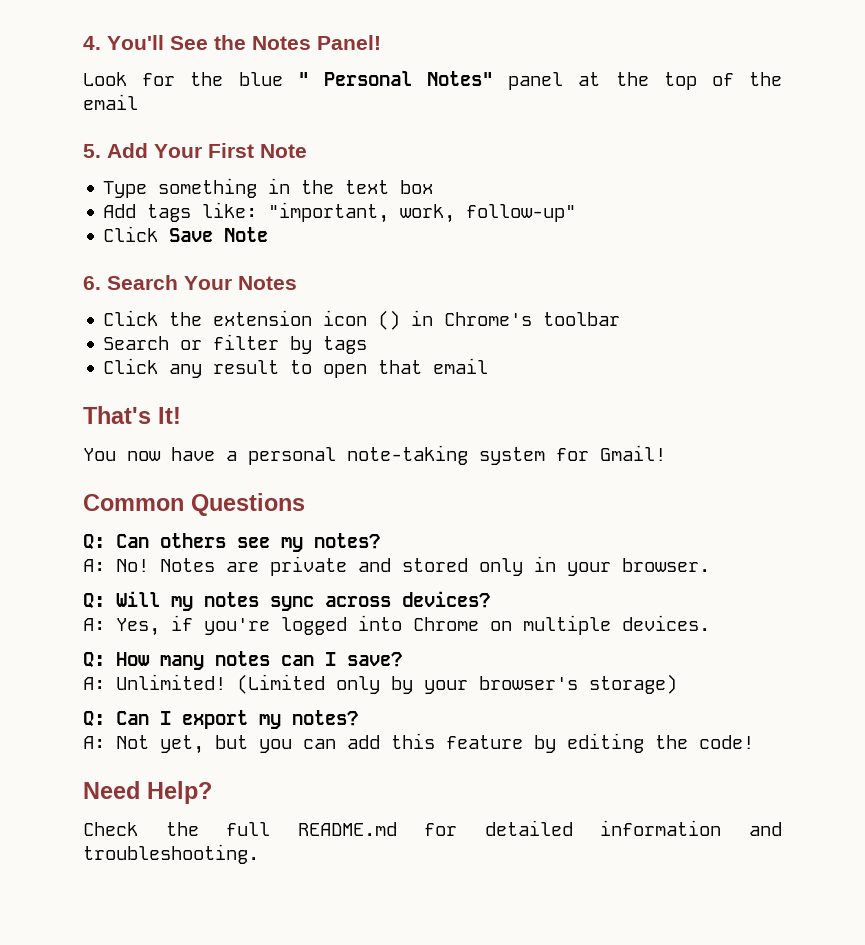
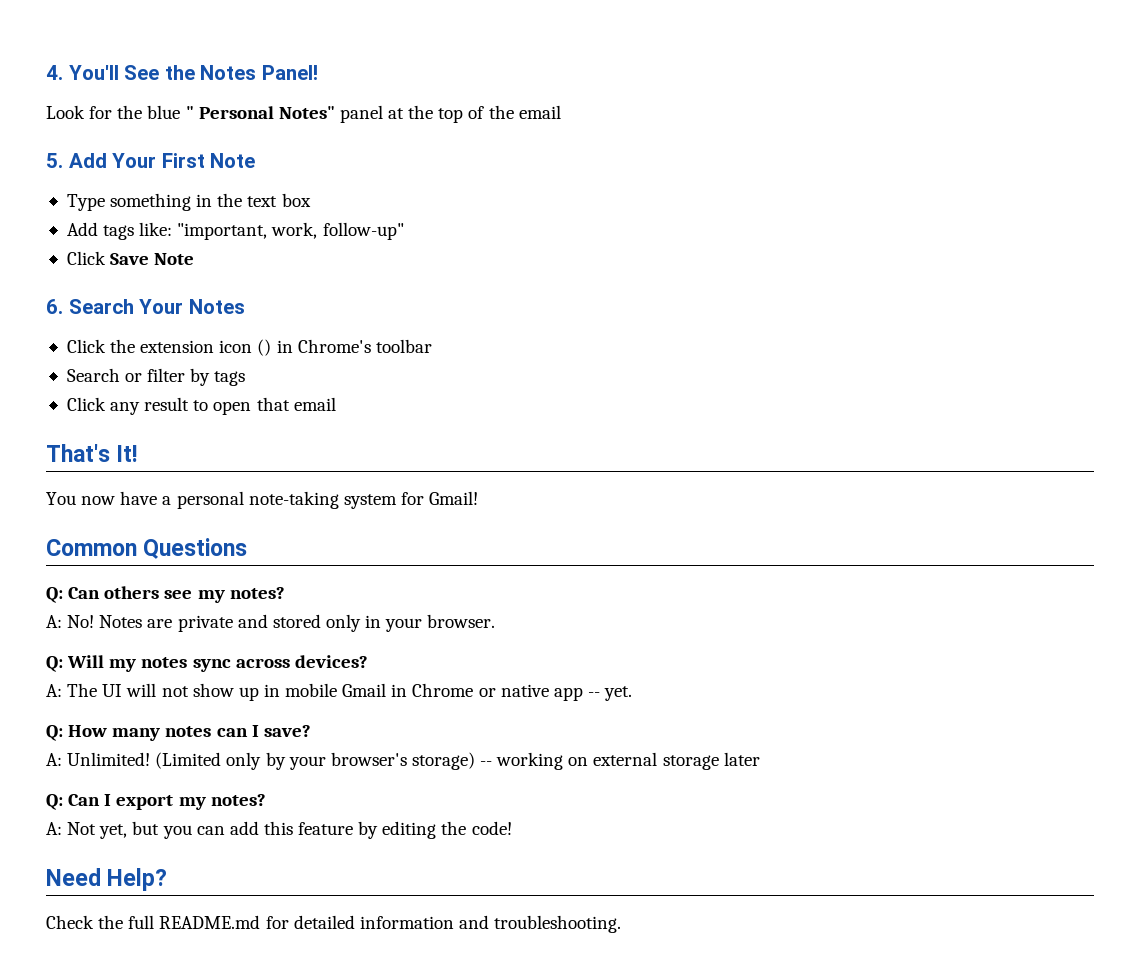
[116,615,710,636] Yes, if you're logged into Chrome on multiple devices. -> [67,683,633,701] The UI will not show up in mobile Gmail in Chrome or native app -- yet.
(677, 684) none -> [480,752,760,770] -- working on external storage later

